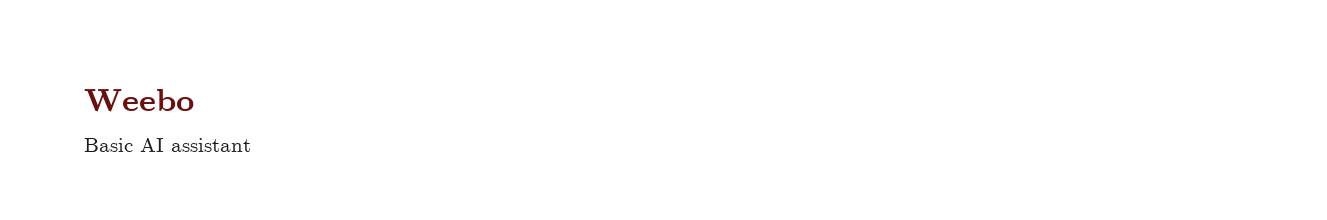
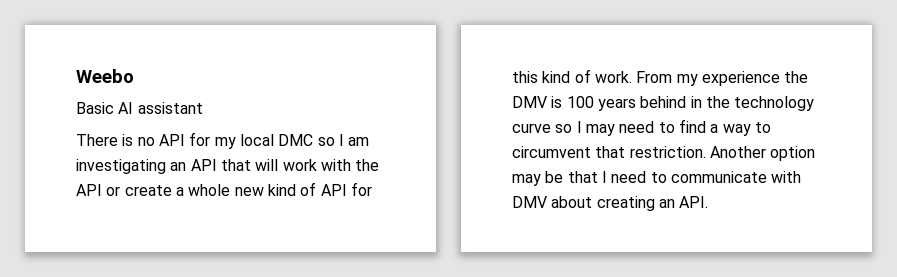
(251, 145) none -> [76,132,370,149] [76,159,380,174] [76,182,372,196] [512,69,809,86] [512,96,815,111] [512,119,771,136] [512,146,816,161] [512,171,802,186] [512,196,709,211] // There is no API for my local DMC so I am investigating an API that will work with the API or create a whole new kind of API for this kind of work. From my experience the DMV is 100 years behind in the technology curve so I may need to find a way to circumvent that restriction. Another option may be that I need to communicate with DMV about creating an API.

